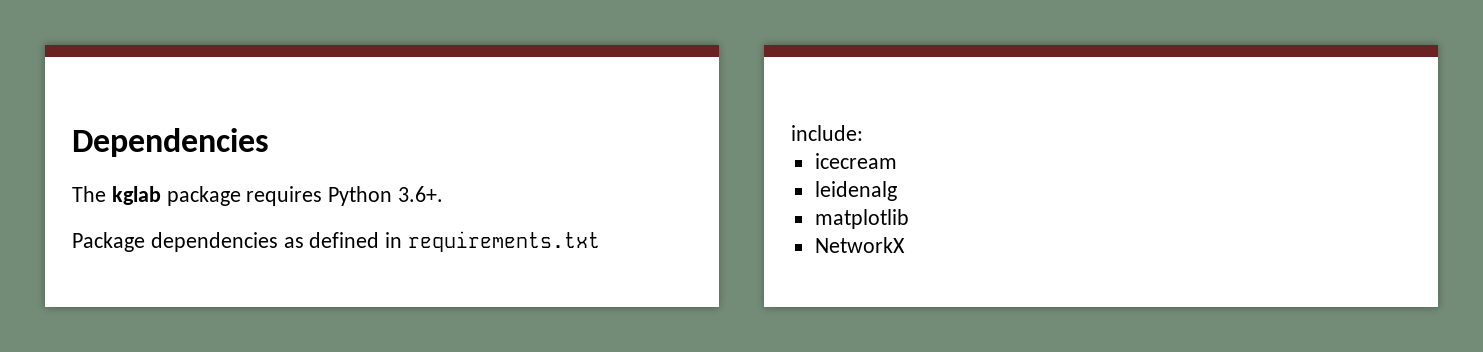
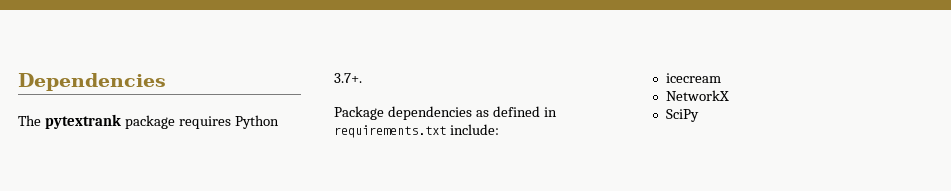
[111,186,161,205] kglab -> [44,114,121,129] pytextrank
[398,186,444,202] 3.6+. -> [334,73,362,83] 3.7+.
[814,181,897,201] [814,209,909,229] [814,237,905,253] leidenalg // matplotlib // NetworkX -> [665,90,729,101] [665,109,699,122] NetworkX // SciPy

